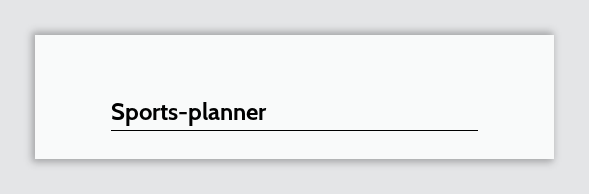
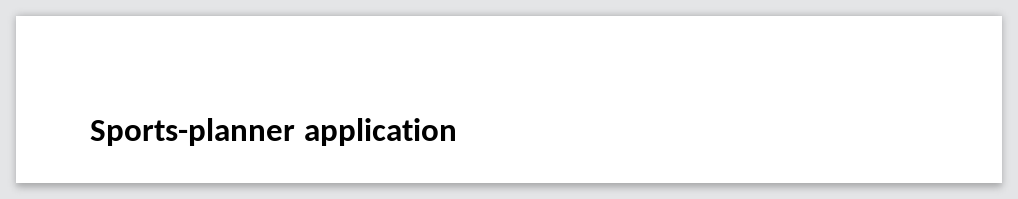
(267, 114) none -> [303,118,457,146] application

